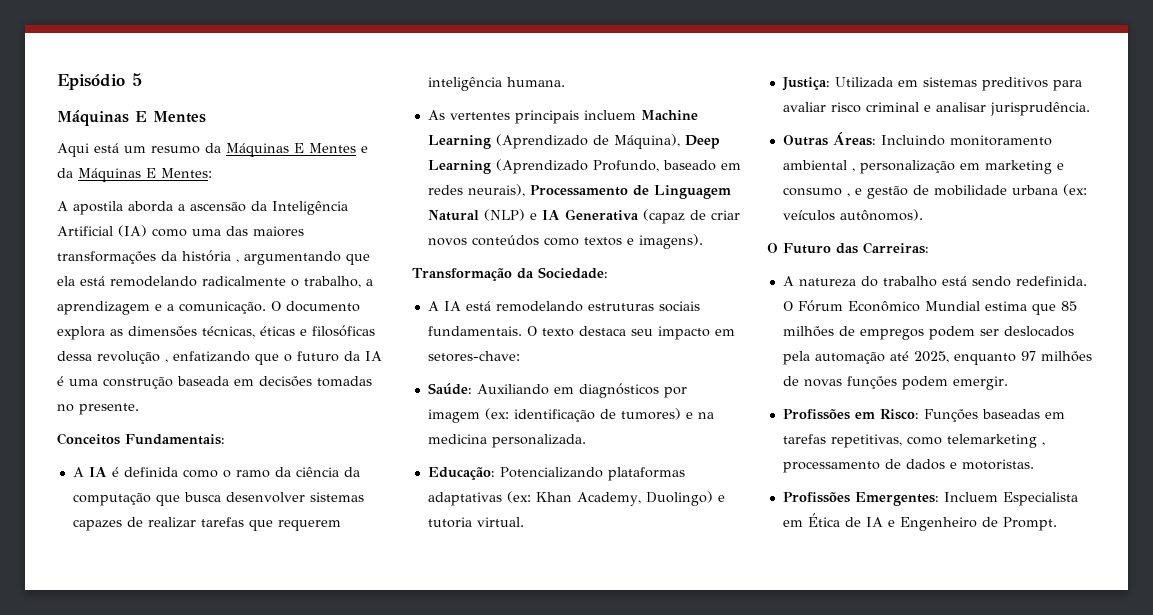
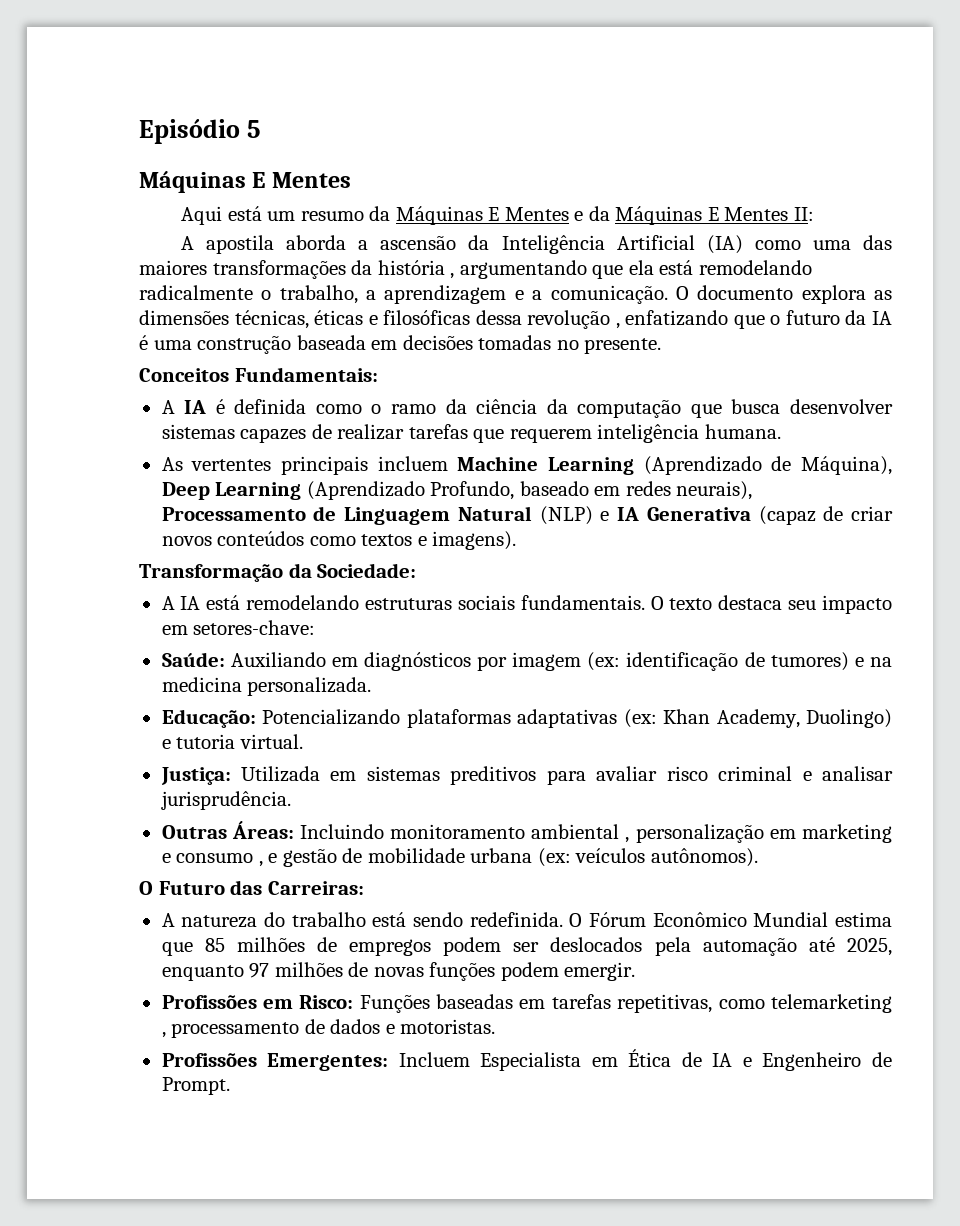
[161,168,212,178] Mentes: -> [724,207,814,221] Mentes II:

